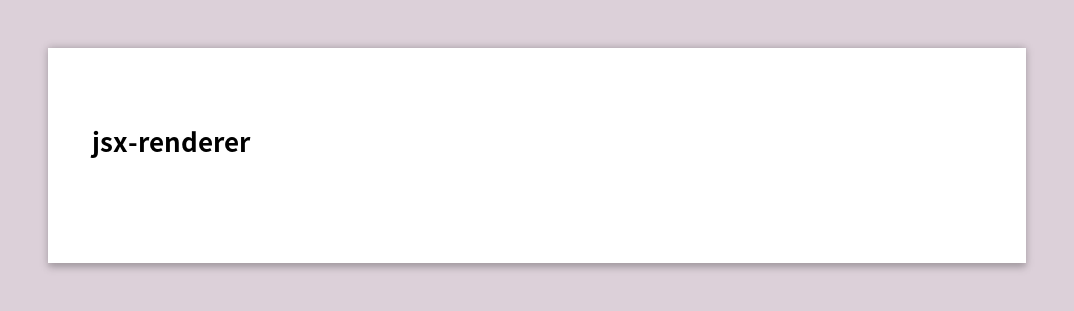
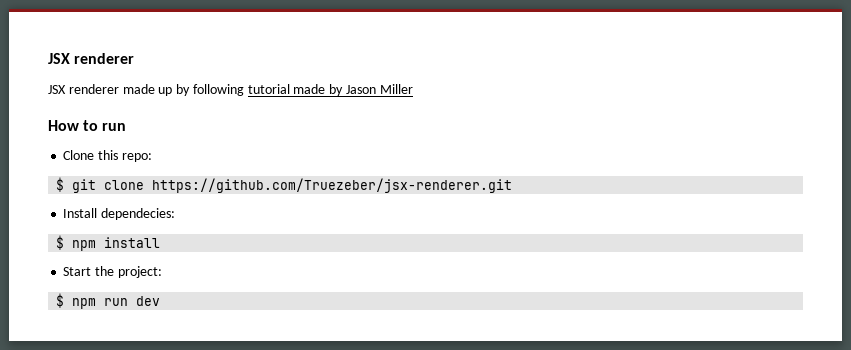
[90,130,251,158] jsx-renderer -> [48,53,135,64] [48,84,413,96] [48,120,127,131] [63,150,152,162] [56,177,513,193] [63,208,176,220] [56,235,161,251] [63,266,162,278] [56,293,161,309] JSX renderer // JSX renderer made up by following tutorial made by Jason Miller // How to run // Clone this repo: // $ git clone https://github.com/Truezeber/jsx-renderer.git // Install dependecies: // $ npm install // Start the project: // $ npm run dev

